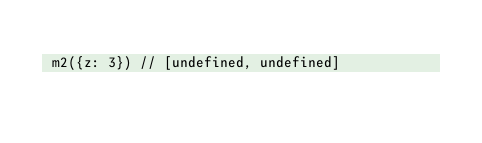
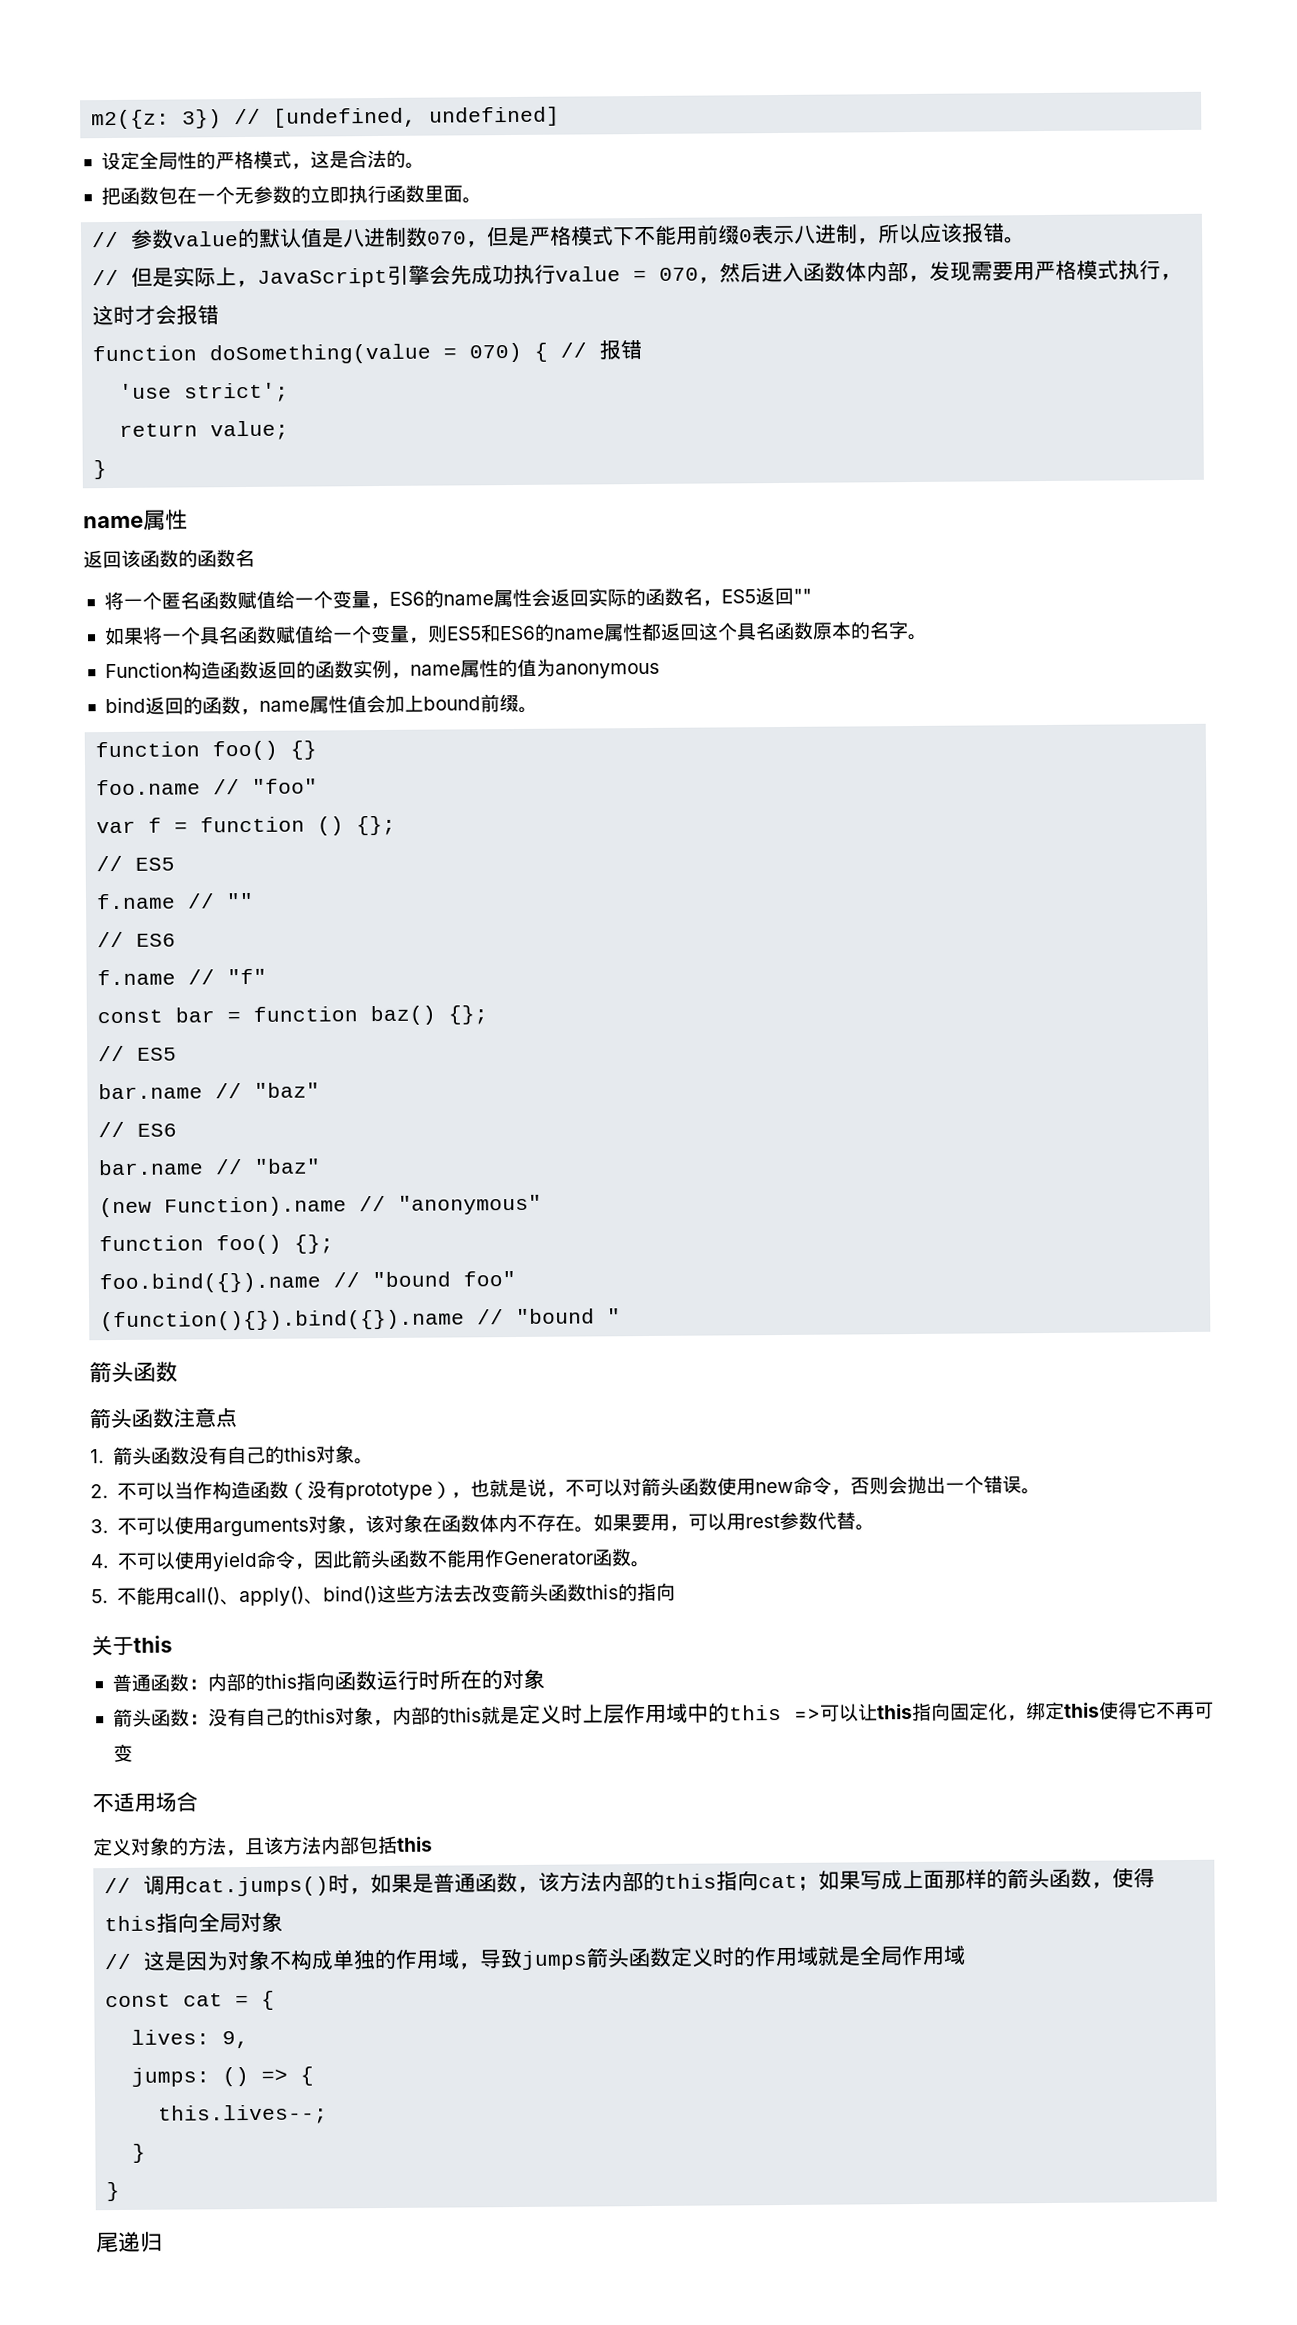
(340, 63) none -> [100,149,425,171] [100,184,482,206] [92,222,1027,249] [92,259,1183,288] [92,304,220,326] [92,340,643,365] [119,382,290,403] [119,420,290,441] [93,460,108,480] [83,509,188,531] [83,548,255,569] [103,587,812,611] [103,621,928,646] [104,658,660,680] [104,693,538,716] [95,740,318,761] [96,778,319,796] [96,815,397,836] [96,855,176,872] [96,892,255,910] [97,931,177,948] [97,968,268,986] [97,1005,489,1026] [98,1045,178,1062] [98,1082,321,1100] [98,1121,178,1138] [98,1158,322,1176] [99,1194,543,1218] [99,1234,335,1255] [99,1270,517,1294] [100,1308,622,1332] [89,1361,178,1383] [89,1407,237,1429] [90,1445,374,1466] [90,1475,1041,1501] [90,1511,875,1537] [90,1548,651,1572] [91,1582,676,1607] [91,1635,172,1656] [111,1668,545,1693] [112,1701,1214,1728] [112,1743,133,1763] [92,1791,198,1813] [93,1835,433,1857] [104,1867,1156,1897] [104,1911,284,1933] [104,1945,967,1971] [105,1990,276,2010] [131,2029,250,2049] [131,2066,315,2087] [158,2104,329,2125] [132,2143,147,2163] [106,2181,121,2202] [96,2231,163,2254] // 设定全局性的严格模式，这是合法的。 // 把函数包在一个无参数的立即执行函数里面。 // // 参数value的默认值是八进制数070，但是严格模式下不能用前缀0表示八进制，所以应该报错。 // // 但是实际上，JavaScript引擎会先成功执行value = 070，然后进入函数体内部，发现需要用严格模式执行，这时才会报错 // function doSomething(value = 070) { // 报错 // 'use strict'; // return value; // } // name属性 // 返回该函数的函数名 // 将一个匿名函数赋值给一个变量，ES6的name属性会返回实际的函数名，ES5返回"" // 如果将一个具名函数赋值给一个变量，则ES5和ES6的name属性都返回这个具名函数原本的名字。 // Function构造函数返回的函数实例，name属性的值为anonymous // bind返回的函数，name属性值会加上bound前缀。 // function foo() {} // foo.name // "foo" // var f = function () {}; // // ES5 // f.name // "" // // ES6 // f.name // "f" // const bar = function baz() {}; // // ES5 // bar.name // "baz" // // ES6 // bar.name // "baz" // (new Function).name // "anonymous" // function foo() {}; // foo.bind({}).name // "bound foo" // (function(){}).bind({}).name // "bound " // 箭头函数 // 箭头函数注意点 // 1.箭头函数没有自己的this对象。 // 2.不可以当作构造函数（没有prototype），也就是说，不可以对箭头函数使用new命令，否则会抛出一个错误。 // 3.不可以使用arguments对象，该对象在函数体内不存在。如果要用，可以用rest参数代替。 // 4.不可以使用yield命令，因此箭头函数不能用作Generator函数。 // 5.不能用call()、apply()、bind()这些方法去改变箭头函数this的指向 // 关于this // 普通函数：内部的this指向函数运行时所在的对象 // 箭头函数：没有自己的this对象，内部的this就是定义时上层作用域中的this =>可以让this指向固定化，绑定this使得它不再可变 // 不适用场合 // 定义对象的方法，且该方法内部包括this // // 调用cat.jumps()时，如果是普通函数，该方法内部的this指向cat；如果写成上面那样的箭头函数，使得this指向全局对象 // // 这是因为对象不构成单独的作用域，导致jumps箭头函数定义时的作用域就是全局作用域 // const cat = { // lives: 9, // jumps: () => { // this.lives--; // } // } // 尾递归

